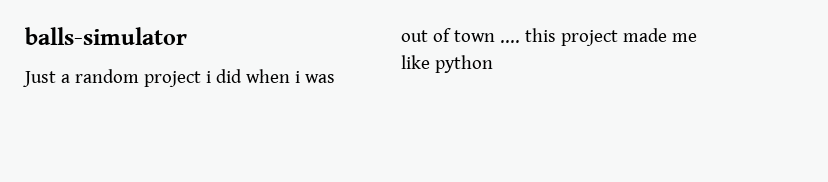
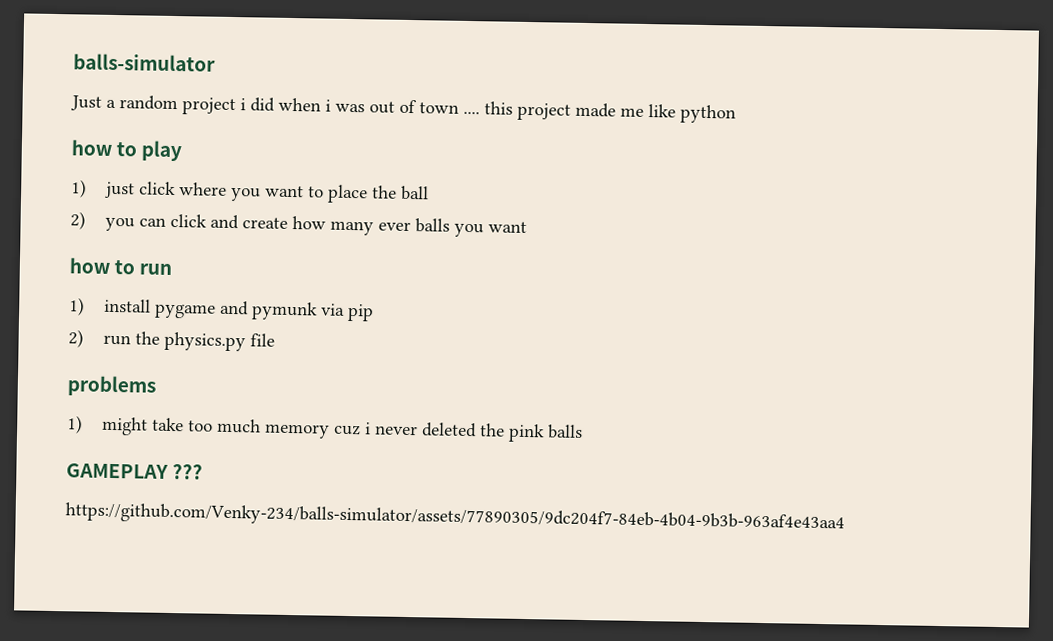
(493, 64) none -> [71,139,183,162] [71,179,430,204] [70,211,528,238] [69,257,173,276] [69,297,375,322] [68,329,276,352] [67,375,156,397] [67,415,584,443] [66,463,204,480] [65,502,845,534] // how to play // 1) just click where you want to place the ball // 2) you can click and create how many ever balls you want // how to run // 1) install pygame and pymunk via pip // 2) run the physics.py file // problems // 1) might take too much memory cuz i never deleted the pink balls // GAMEPLAY ??? // https://github.com/Venky-234/balls-simulator/assets/77890305/9dc204f7-84eb-4b04-9b3b-963af4e43aa4

